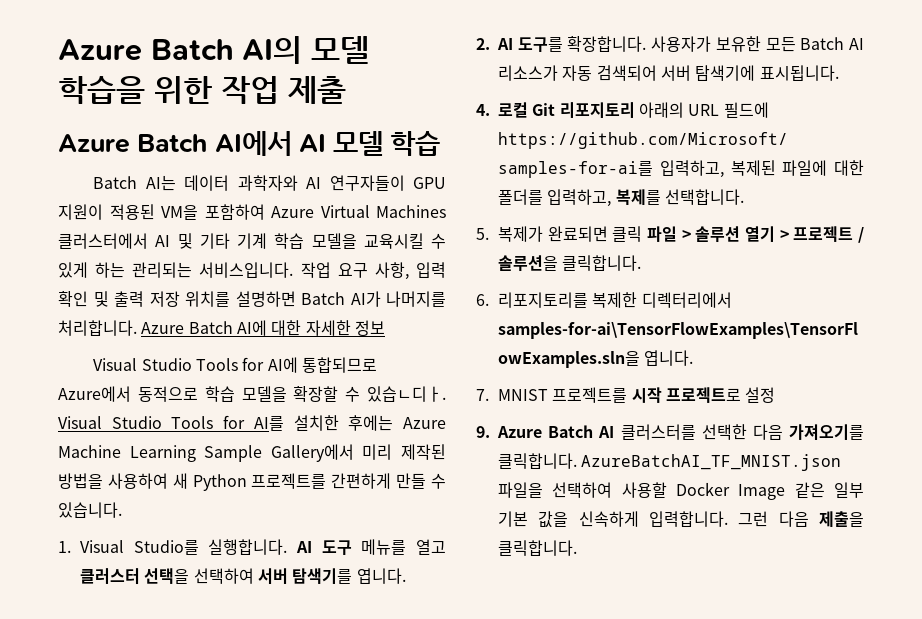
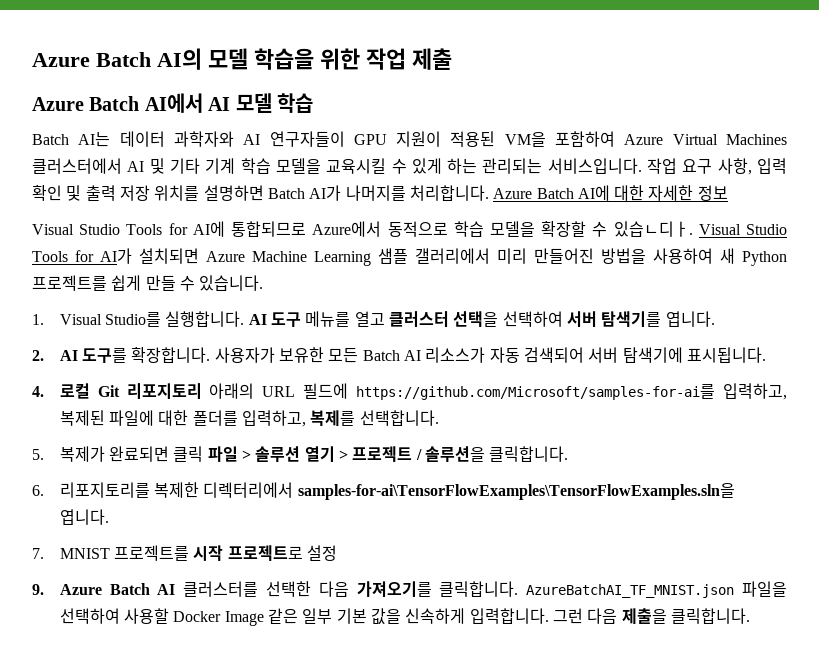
[253,415,447,431] [58,444,447,462] AI를 설치한 후에는 Azure Machine Learning Sample Gallery에서 미리 제작된 -> [100,248,594,266] AI가 설치되면 Azure Machine Learning 샘플 갤러리에서 미리 만들어진
[331,473,392,489] 간편하게 -> [111,275,142,291] 쉽게

